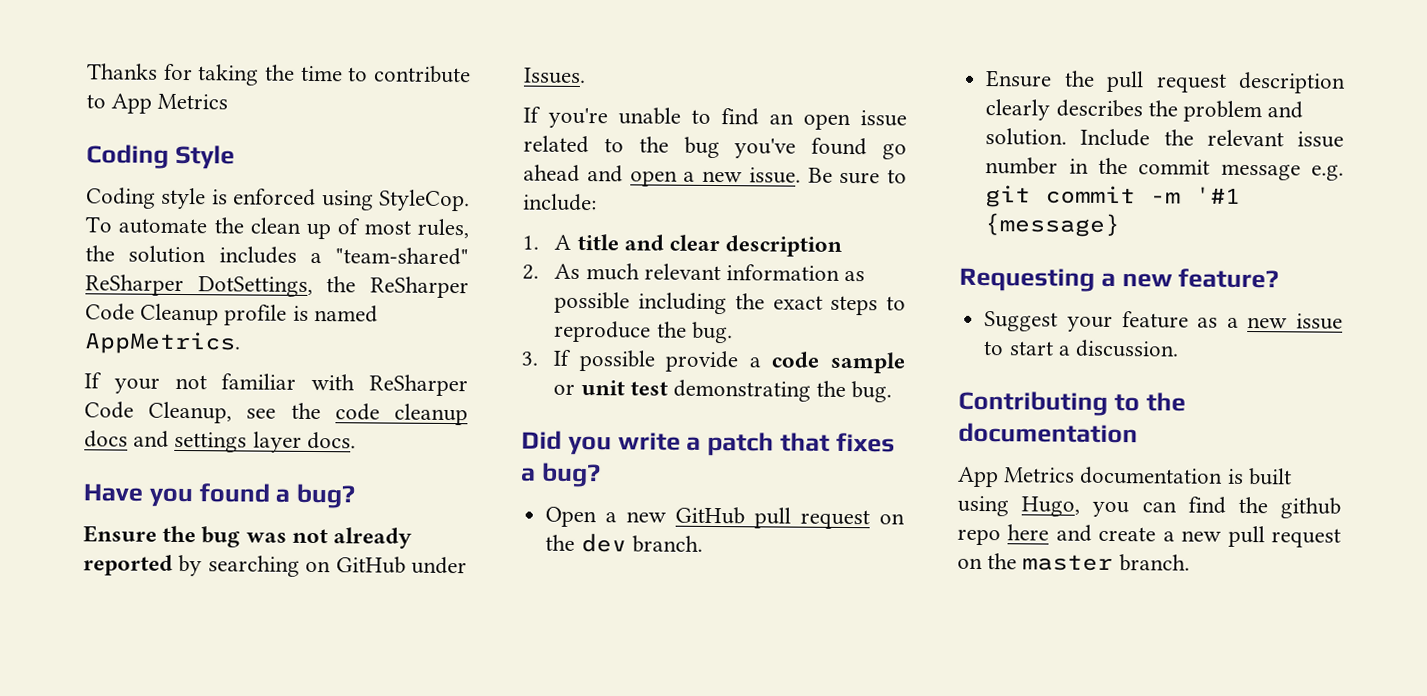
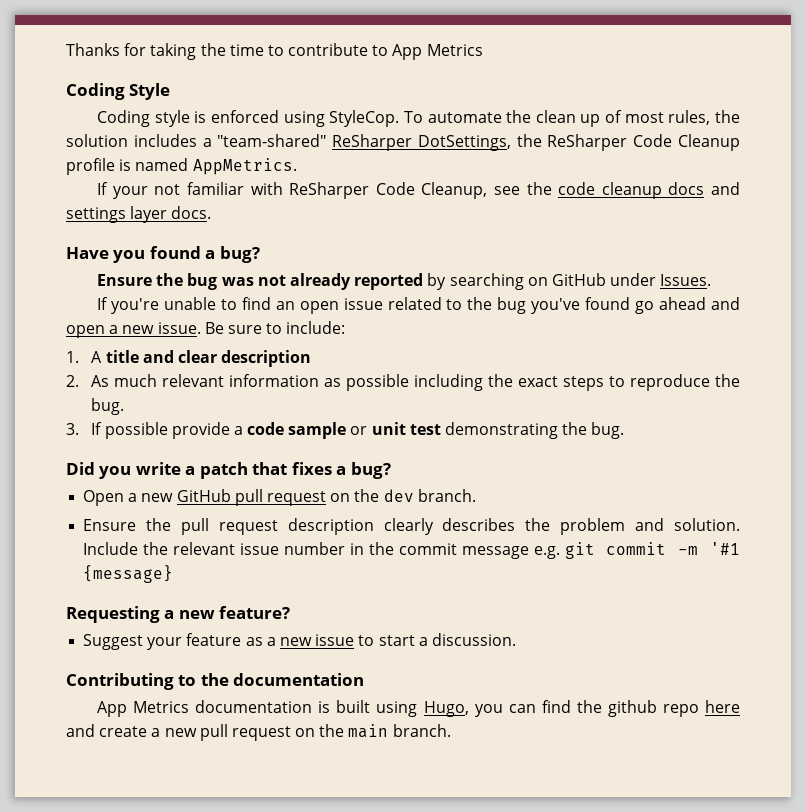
[1022,554,1114,572] master -> [348,724,389,738] main

